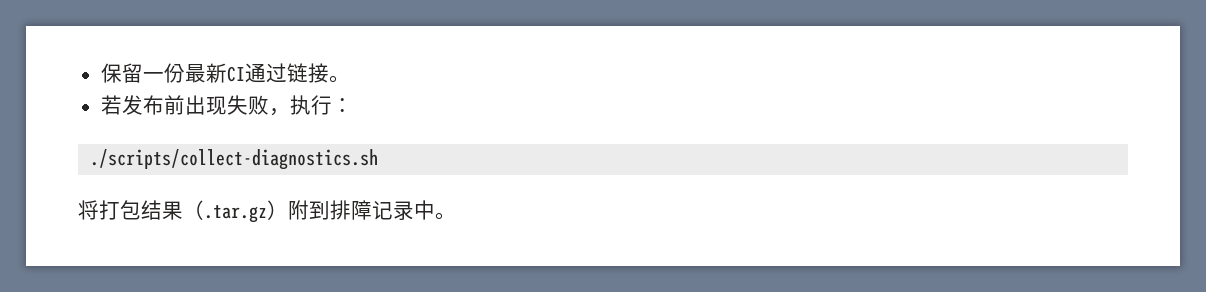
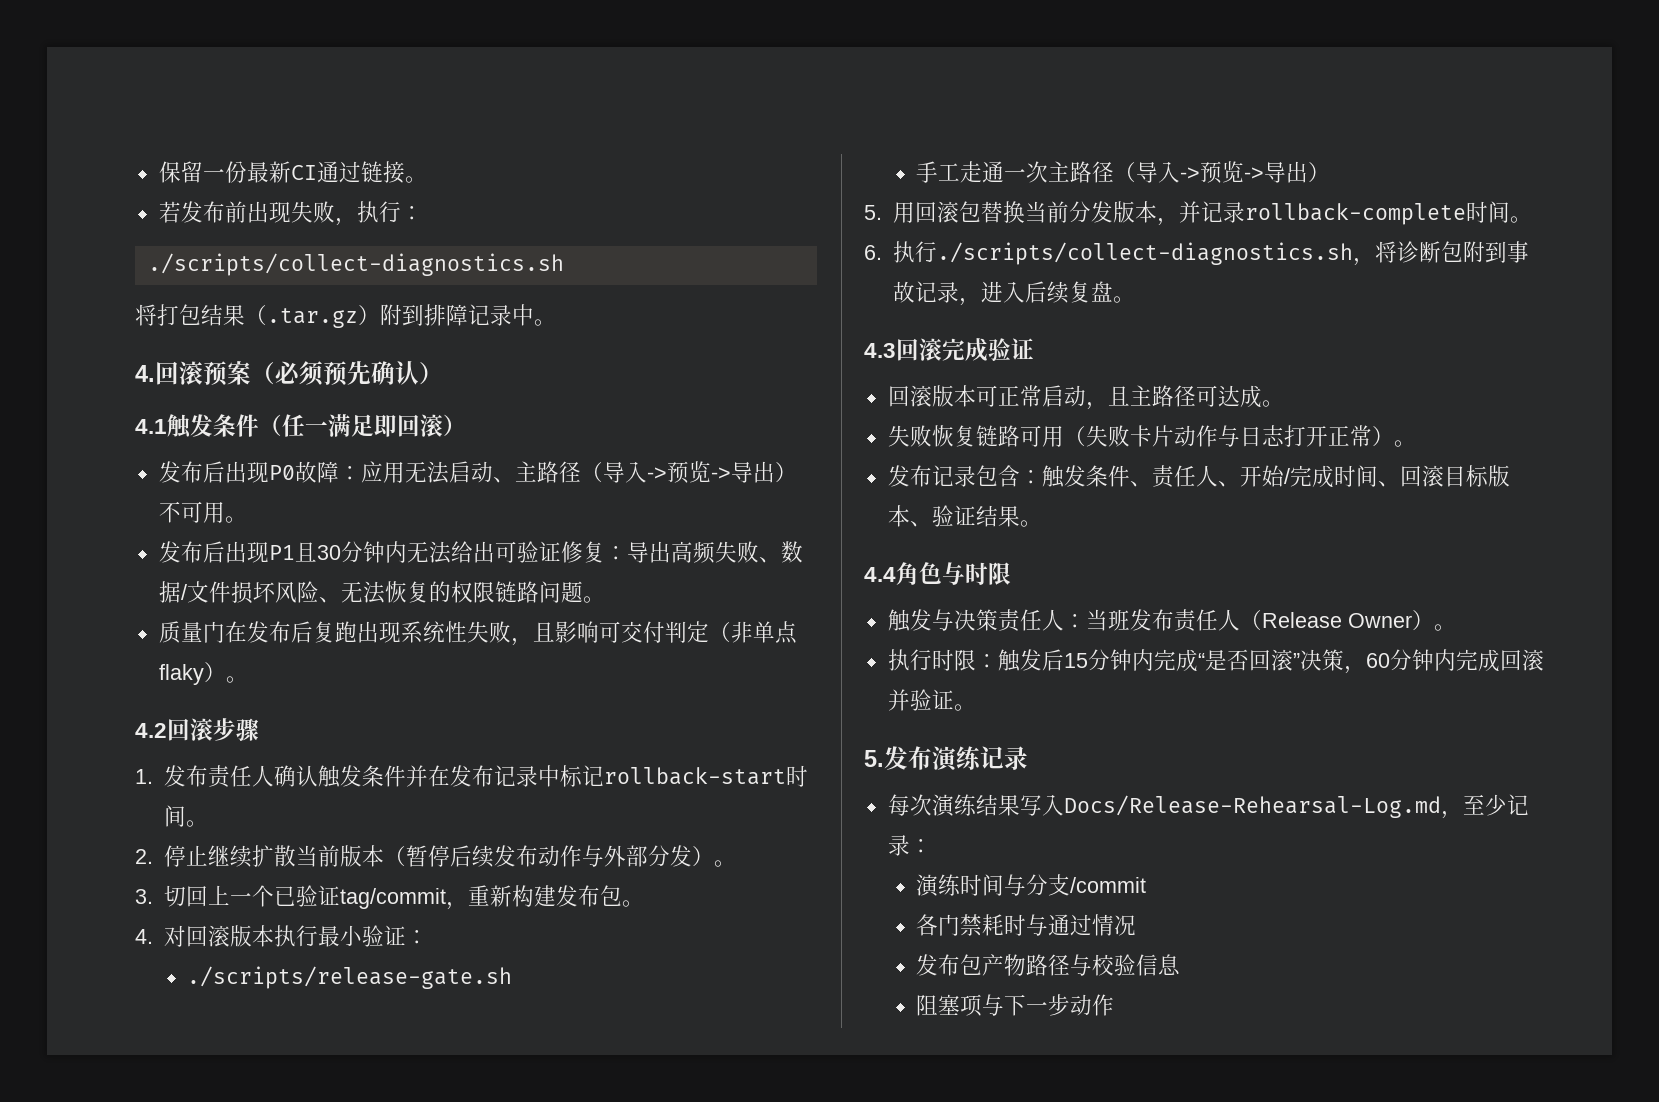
(456, 216) none -> [135,361,443,386] [135,414,466,439] [158,461,797,484] [158,501,247,523] [158,541,803,564] [158,581,605,604] [158,621,797,646] [158,662,248,685] [135,718,259,741] [135,765,808,788] [163,805,208,827] [135,845,736,868] [135,885,644,910] [135,925,428,947] [187,966,513,989] [916,161,1331,184] [864,201,1532,226] [864,241,1529,266] [892,281,1135,306] [864,338,1034,362] [887,385,1284,410] [887,425,1416,447] [887,465,1510,488] [887,505,1042,527] [864,562,1011,585] [887,609,1456,632] [887,649,1544,674] [887,689,976,711] [864,746,1028,772] [887,794,1529,819] [887,835,932,856] [916,874,1147,897] [916,914,1137,936] [916,954,1181,976] [916,994,1115,1017] // 4.回滚预案（必须预先确认） // 4.1触发条件（任一满足即回滚） // 发布后出现P0故障：应用无法启动、主路径（导入->预览->导出）不可用。 // 发布后出现P1且30分钟内无法给出可验证修复：导出高频失败、数据/文件损坏风险、无法恢复的权限链路问题。 // 质量门在发布后复跑出现系统性失败，且影响可交付判定（非单点flaky）。 // 4.2回滚步骤 // 1.发布责任人确认触发条件并在发布记录中标记rollback-start时间。 // 2.停止继续扩散当前版本（暂停后续发布动作与外部分发）。 // 3.切回上一个已验证tag/commit，重新构建发布包。 // 4.对回滚版本执行最小验证： // ./scripts/release-gate.sh // 手工走通一次主路径（导入->预览->导出） // 5.用回滚包替换当前分发版本，并记录rollback-complete时间。 // 6.执行./scripts/collect-diagnostics.sh，将诊断包附到事故记录，进入后续复盘。 // 4.3回滚完成验证 // 回滚版本可正常启动，且主路径可达成。 // 失败恢复链路可用（失败卡片动作与日志打开正常）。 // 发布记录包含：触发条件、责任人、开始/完成时间、回滚目标版本、验证结果。 // 4.4角色与时限 // 触发与决策责任人：当班发布责任人（Release Owner）。 // 执行时限：触发后15分钟内完成“是否回滚”决策，60分钟内完成回滚并验证。 // 5.发布演练记录 // 每次演练结果写入Docs/Release-Rehearsal-Log.md，至少记录： // 演练时间与分支/commit // 各门禁耗时与通过情况 // 发布包产物路径与校验信息 // 阻塞项与下一步动作

